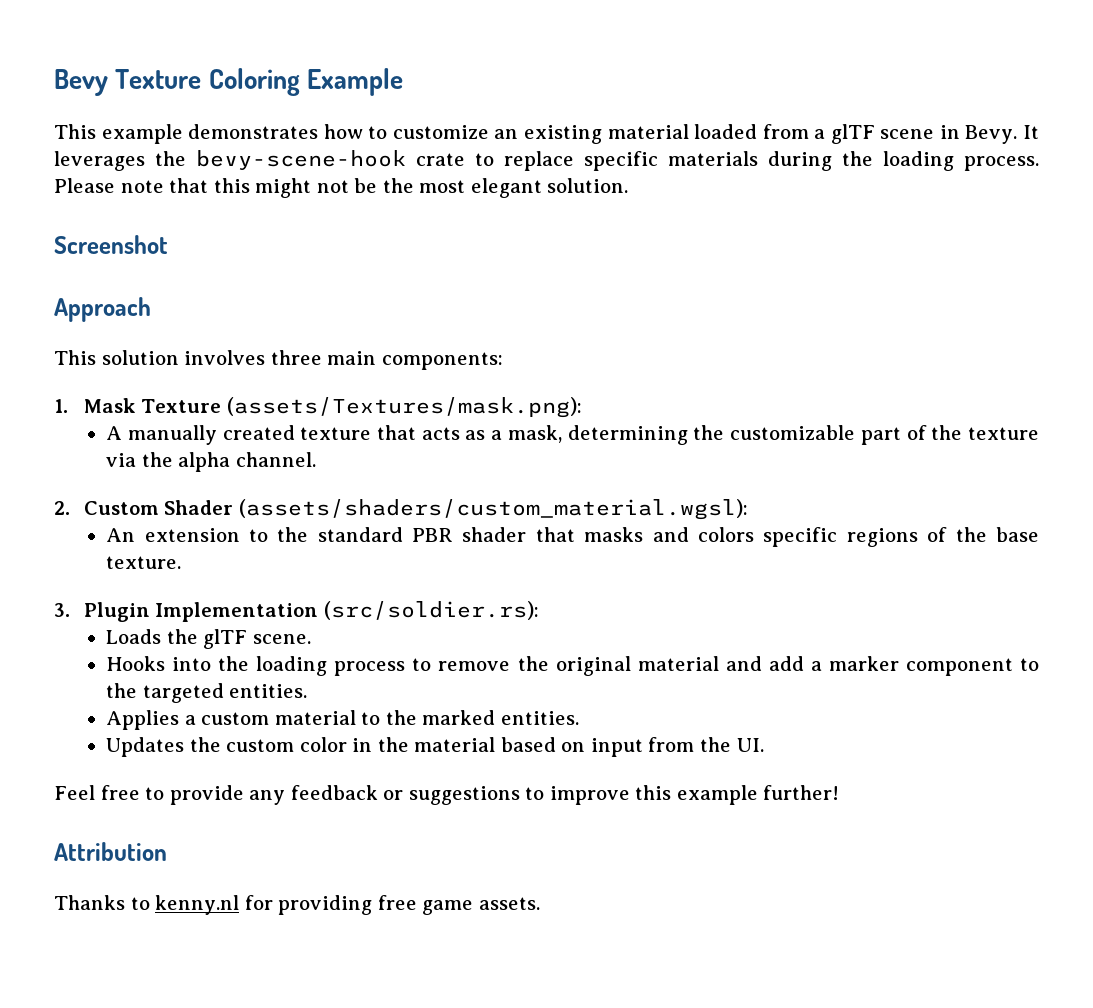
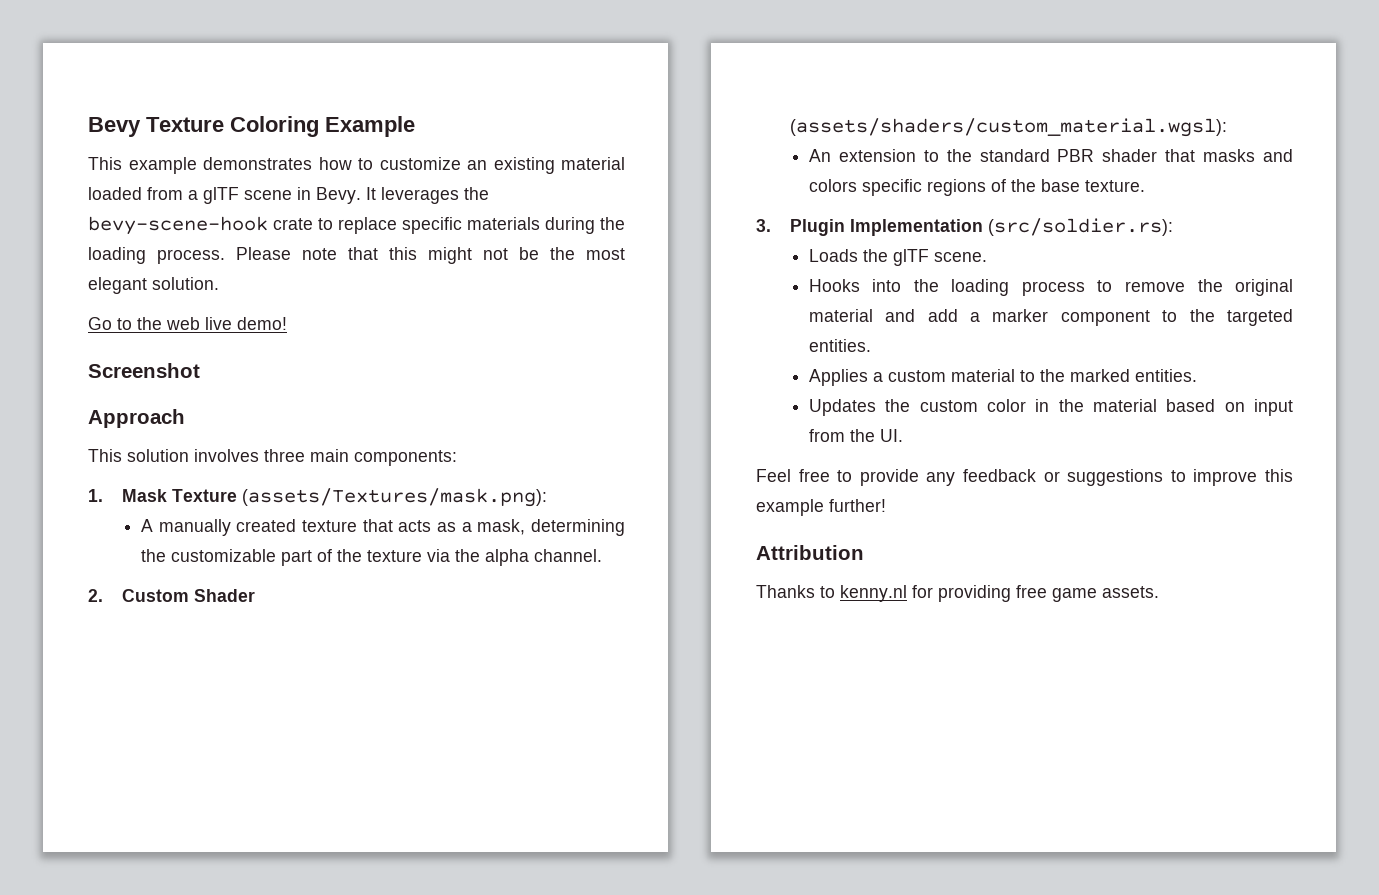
(629, 185) none -> [88,317,287,330] // Go to the web live demo!

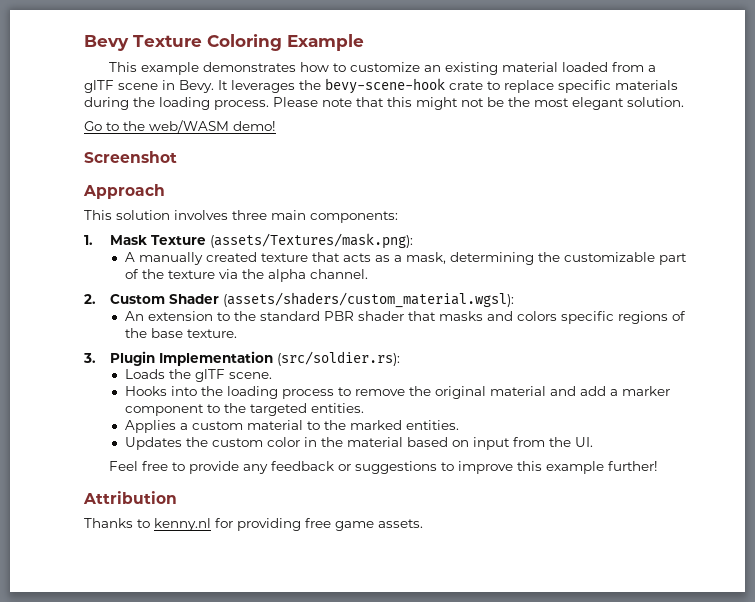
[166,317,232,330] web live -> [149,120,229,133] web/WASM

